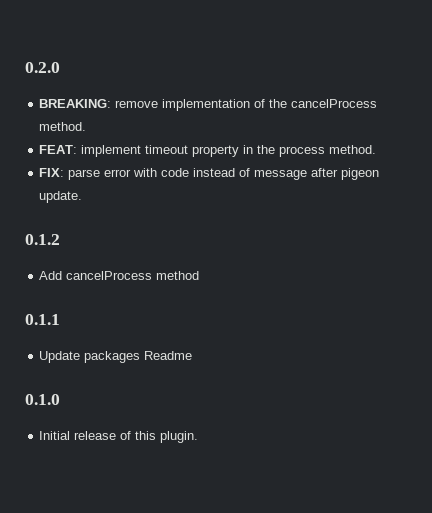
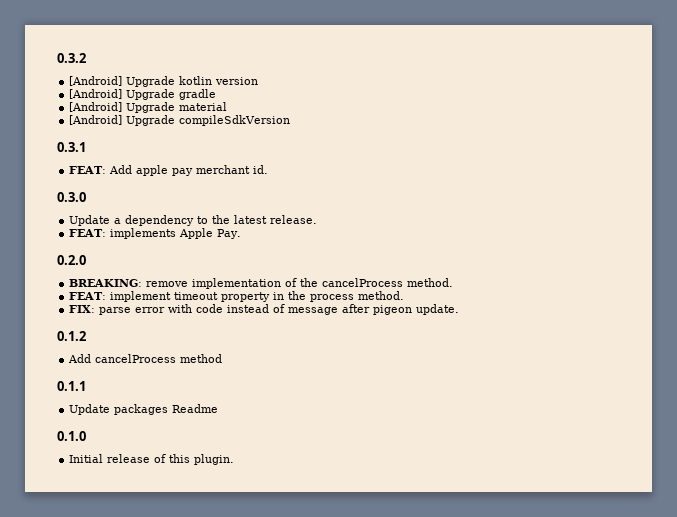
(25, 67) none -> [57,53,86,63] [69,76,259,87] [69,89,217,100] [69,102,228,113] [69,115,291,126] [57,142,86,152] [69,165,269,176] [57,192,86,202] [69,215,318,226] [69,228,242,239] 0.3.2 // [Android] Upgrade kotlin version // [Android] Upgrade gradle // [Android] Upgrade material // [Android] Upgrade compileSdkVersion // 0.3.1 // FEAT: Add apple pay merchant id. // 0.3.0 // Update a dependency to the latest release. // FEAT: implements Apple Pay. //

